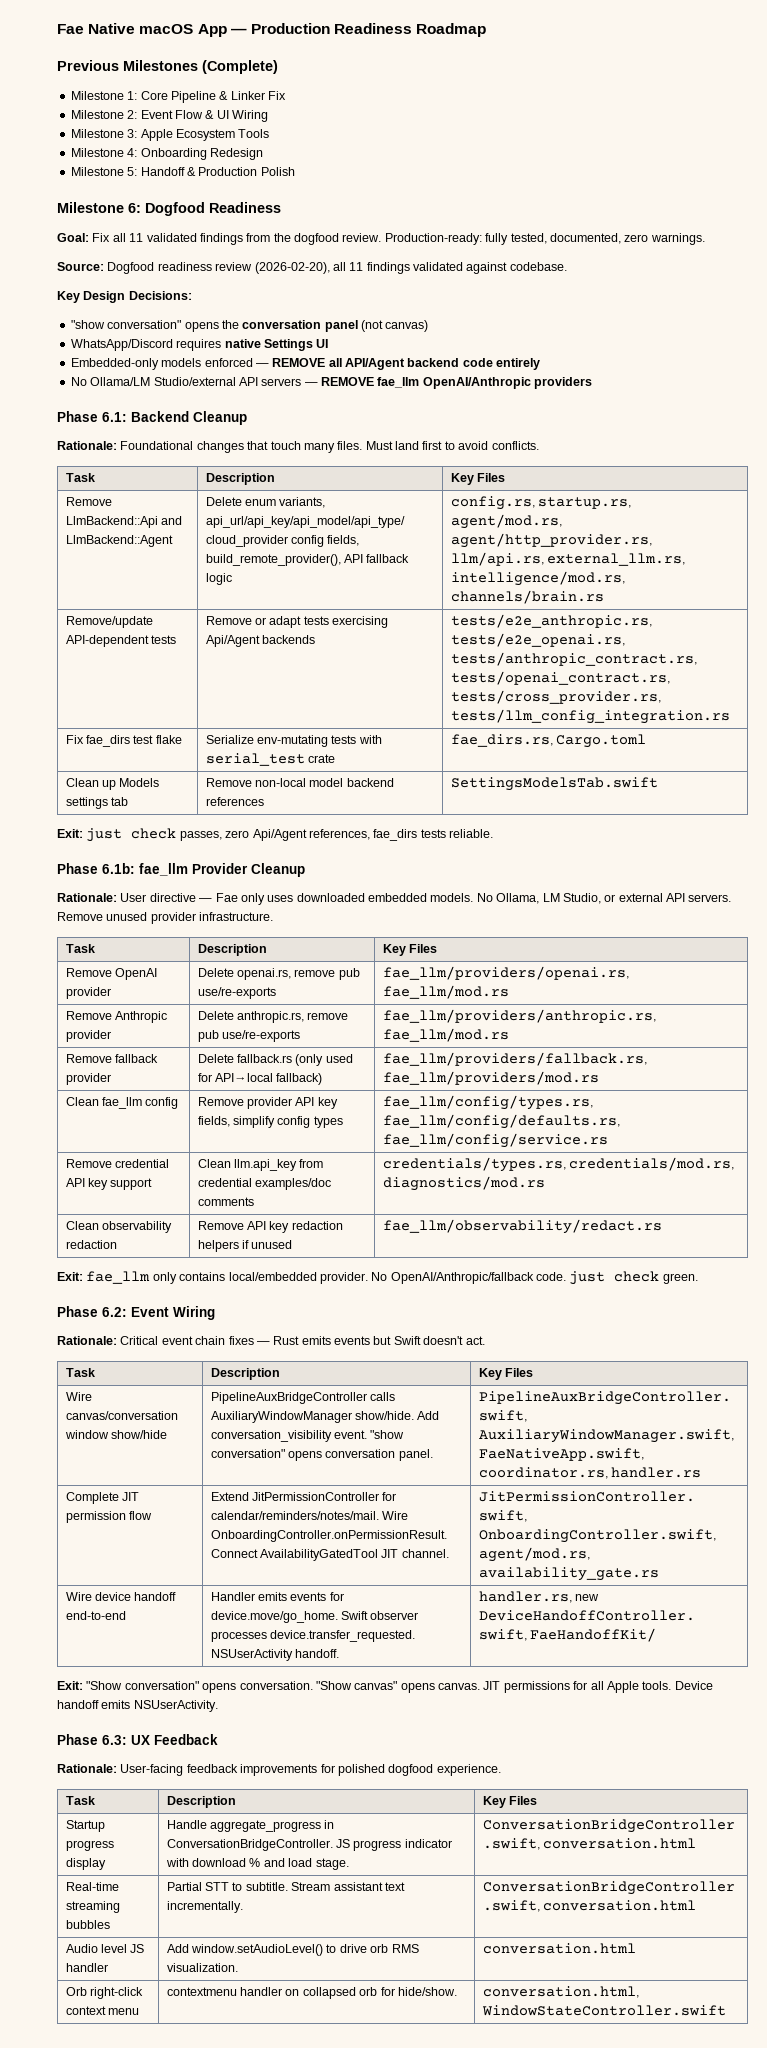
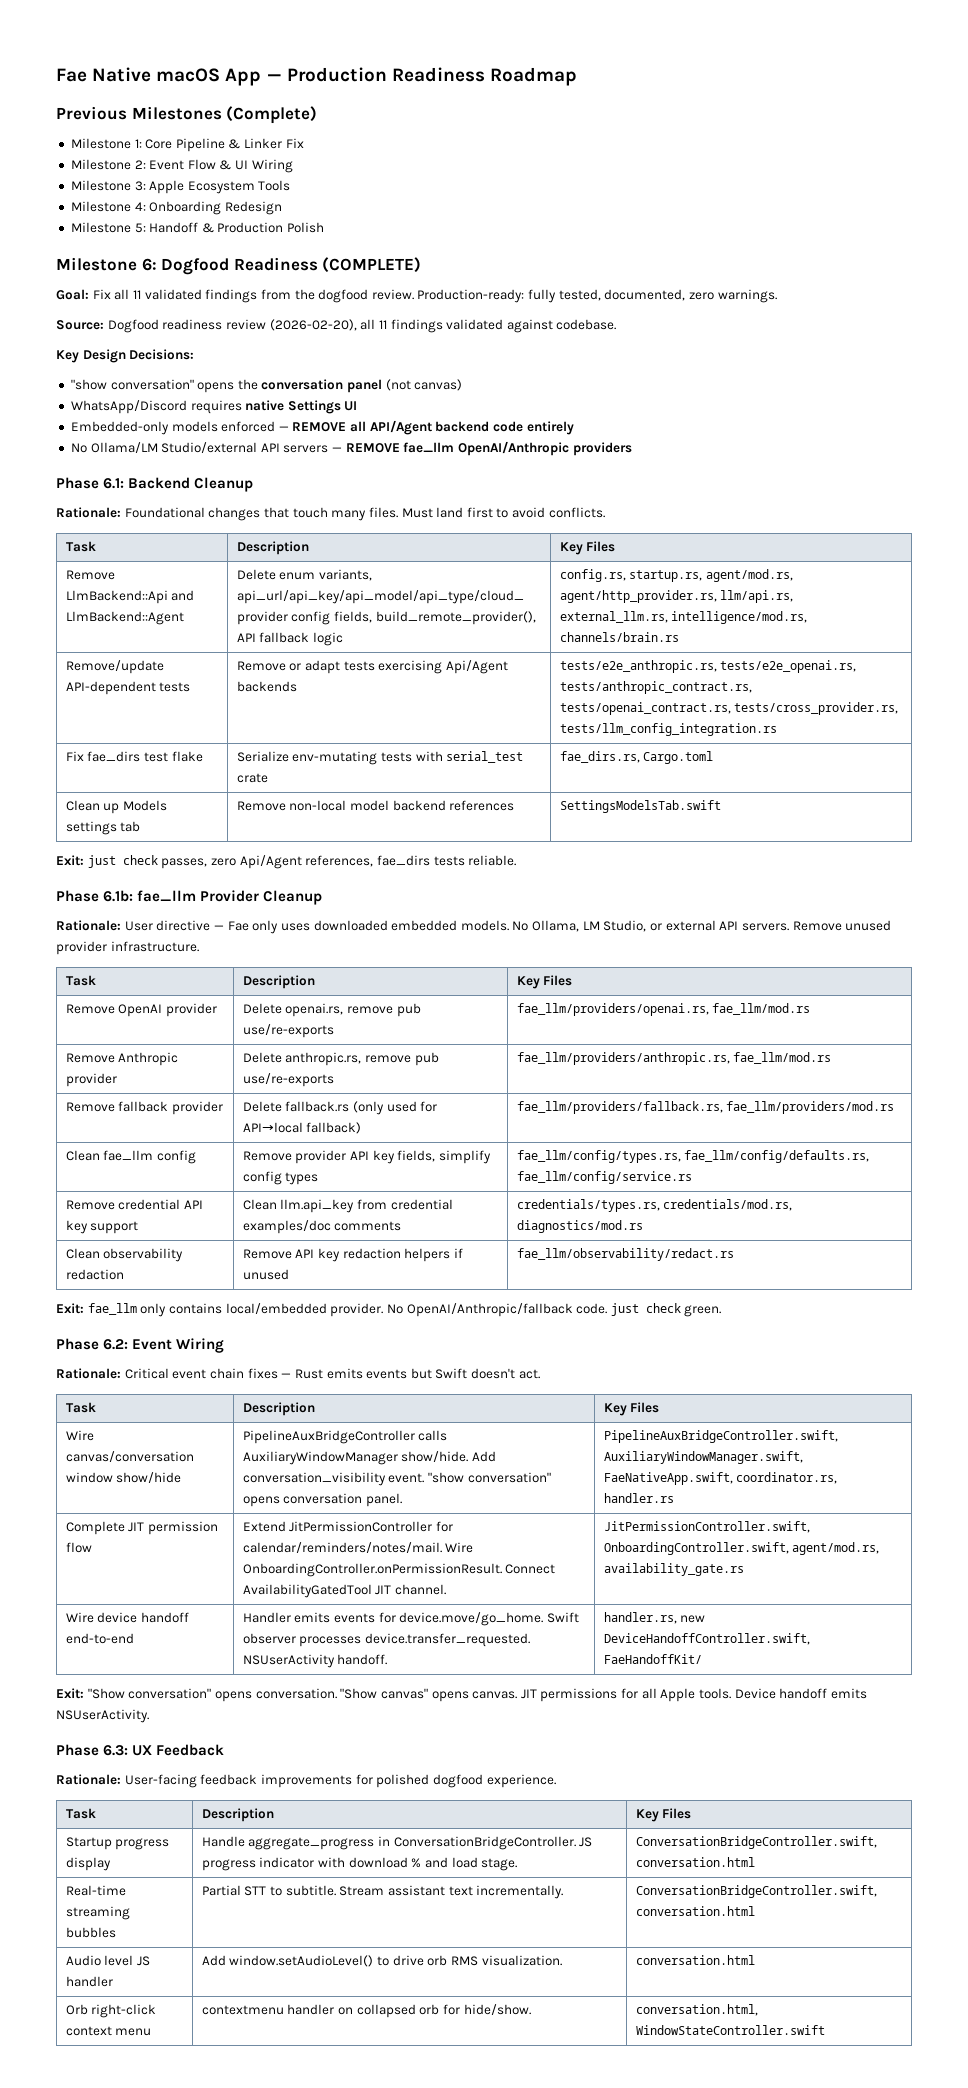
(281, 207) none -> [322,257,422,273] (COMPLETE)

